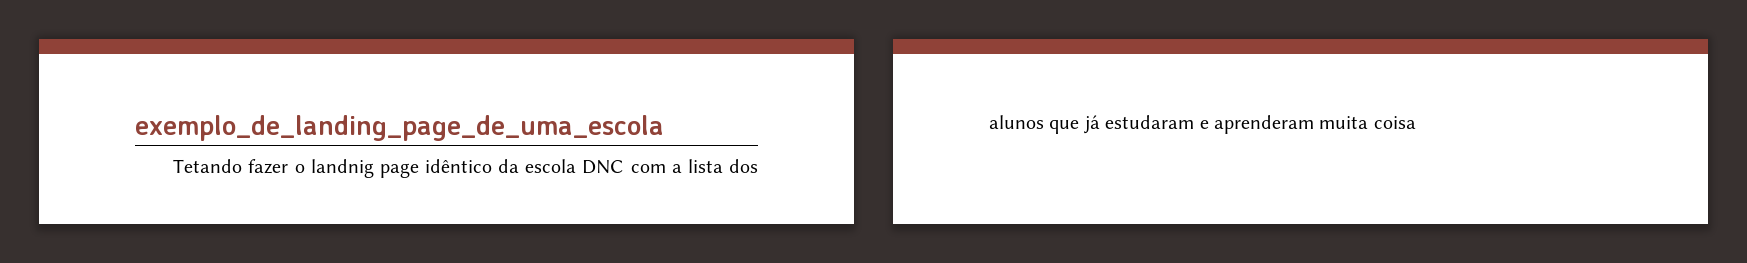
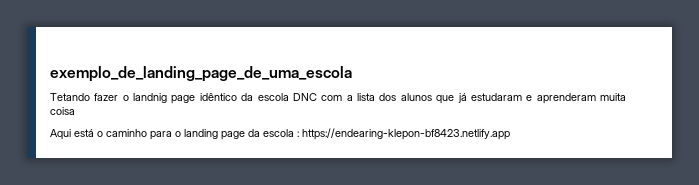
(1416, 122) none -> [50,128,510,140] // Aqui está o caminho para o landing page da escola : https://endearing-klepon-bf8423.netlify.app

